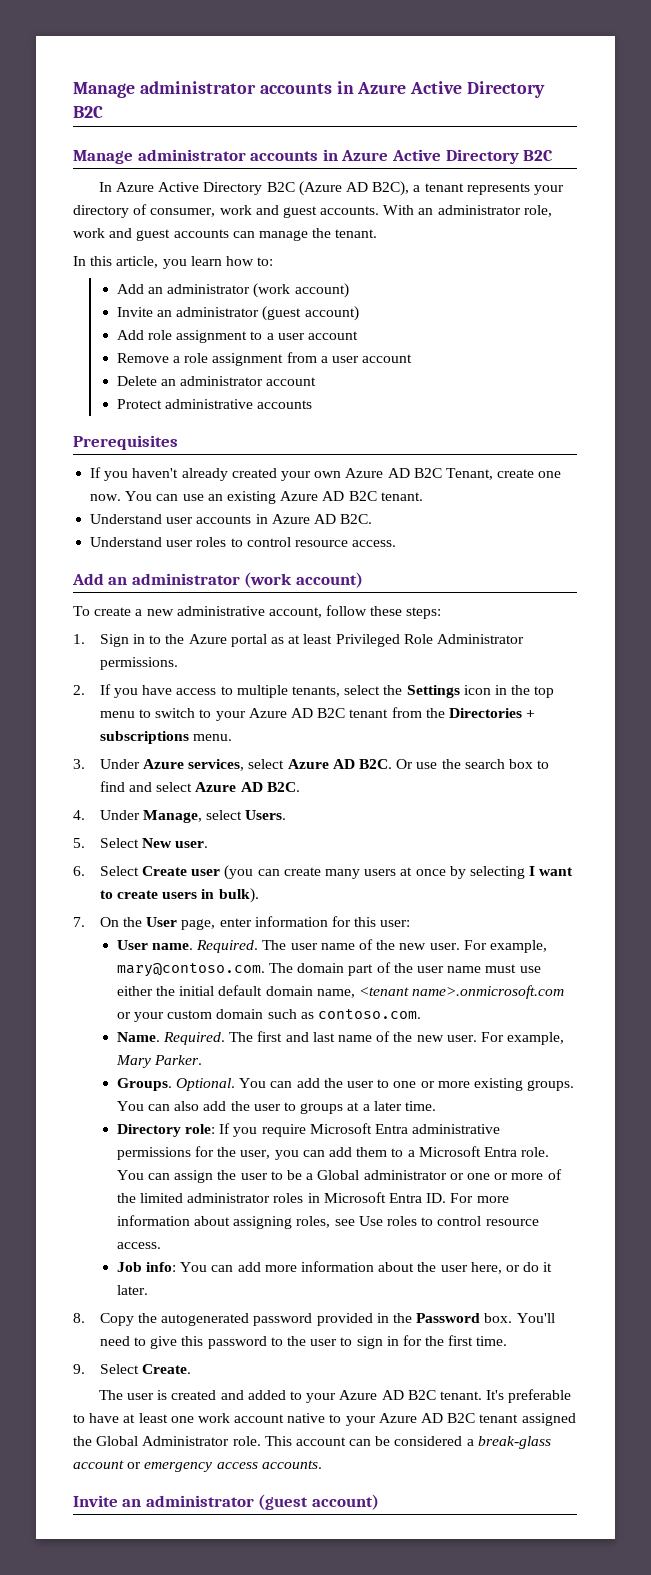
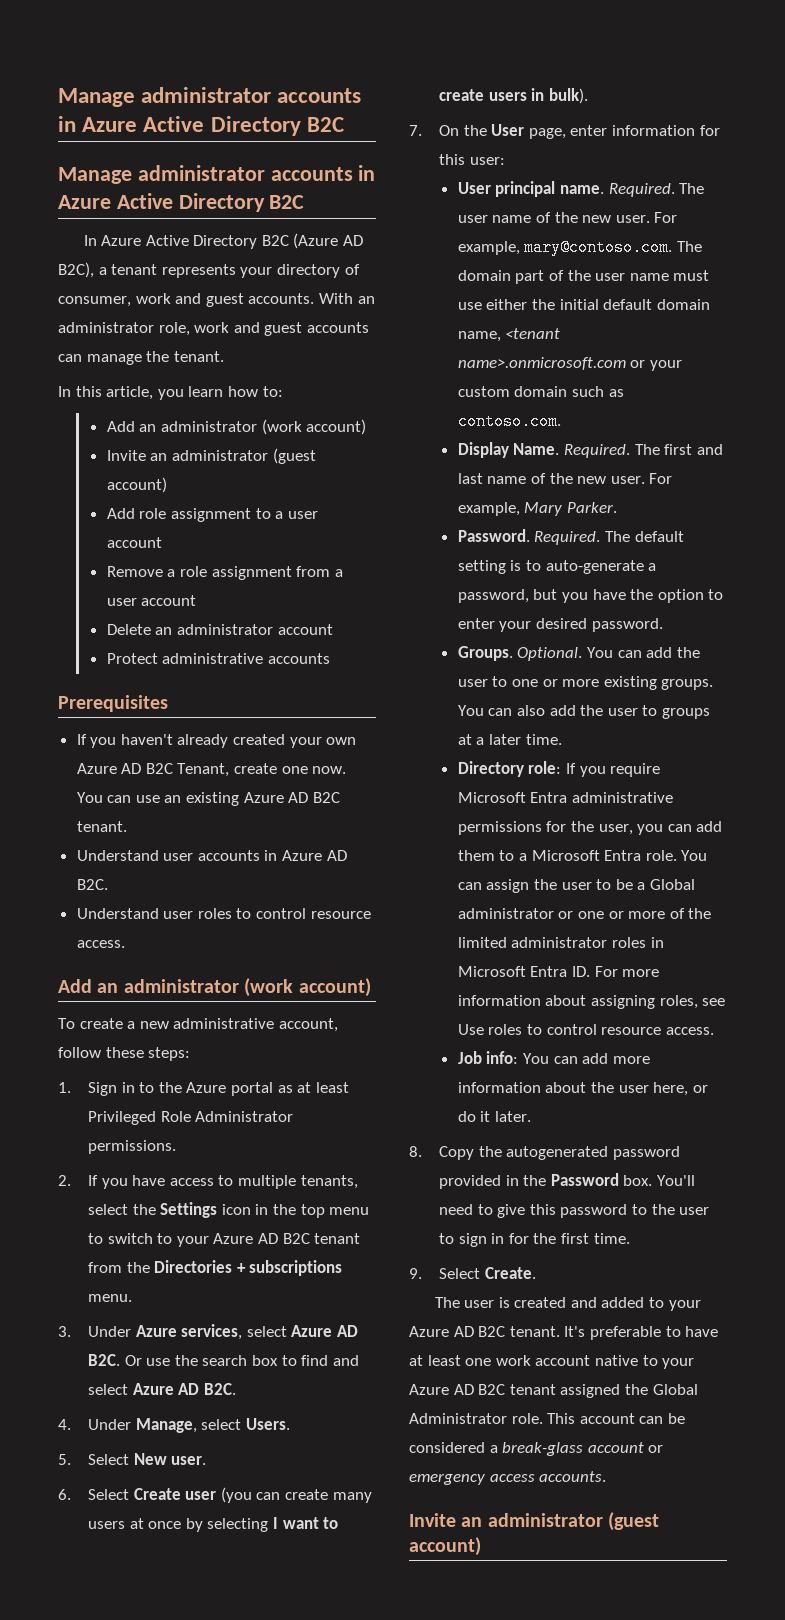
(148, 945) none -> [495,181,556,197] principal
(422, 1014) none -> [457,442,509,458] Display
(203, 1060) none -> [457,529,684,545] [457,560,657,574] [457,589,724,603] [457,618,663,632] // Password. Required. The default setting is to auto-generate a password, but you have the option to enter your desired password.

